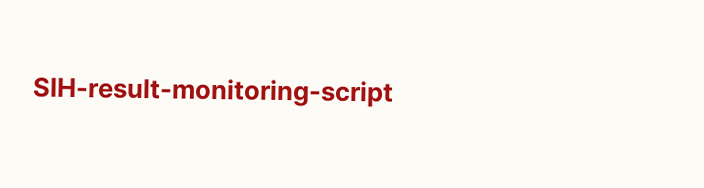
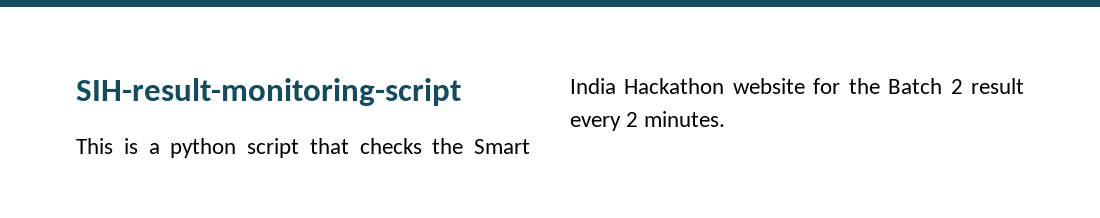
(394, 92) none -> [76,138,530,158] [570,78,1024,94] [570,111,726,131] // This is a python script that checks the Smart India Hackathon website for the Batch 2 result every 2 minutes.

